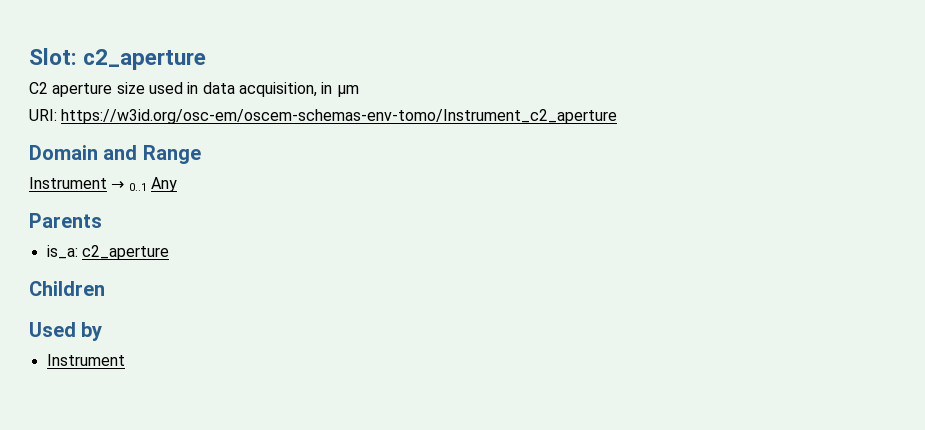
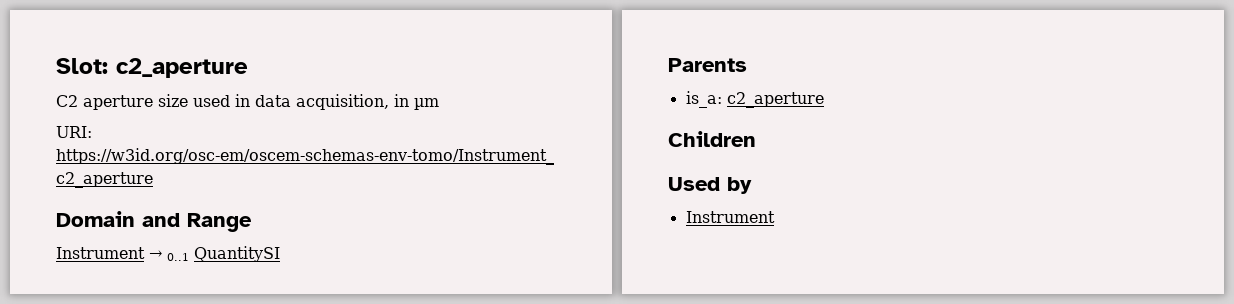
[150,177,177,192] Any -> [194,246,280,262] QuantitySI

